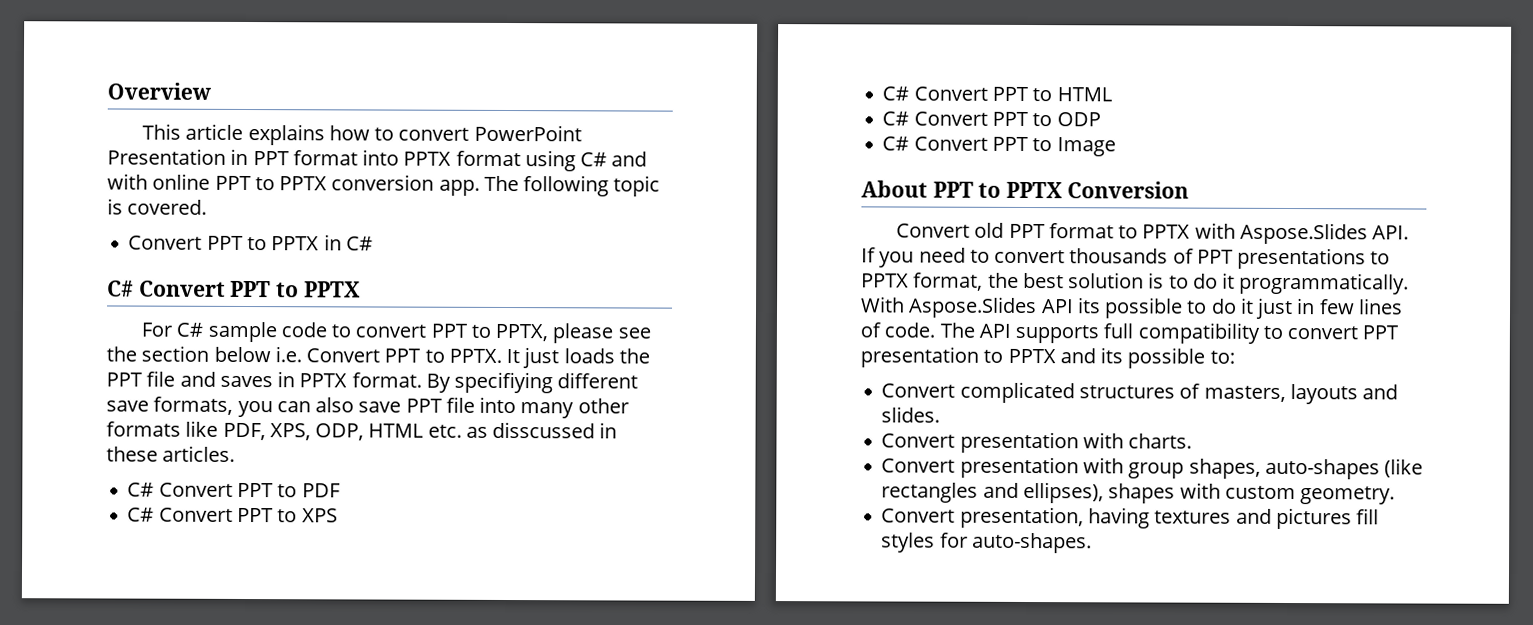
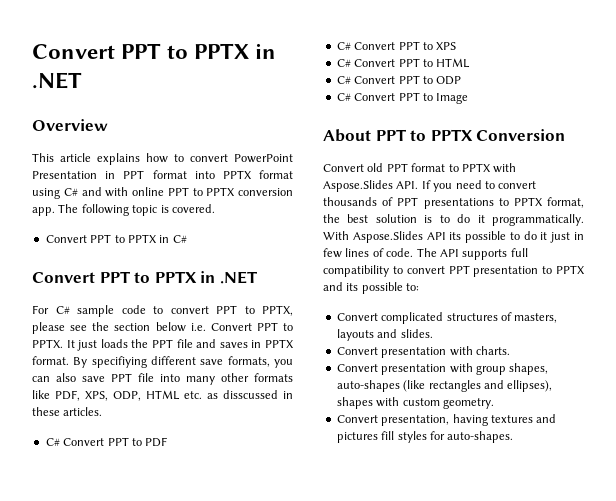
(107, 91) none -> [32,43,277,59] [32,72,82,89] Convert PPT to PPTX in .NET //
[107,280,361,298] C# Convert PPT to PPTX -> [32,271,257,284] Convert PPT to PPTX in .NET

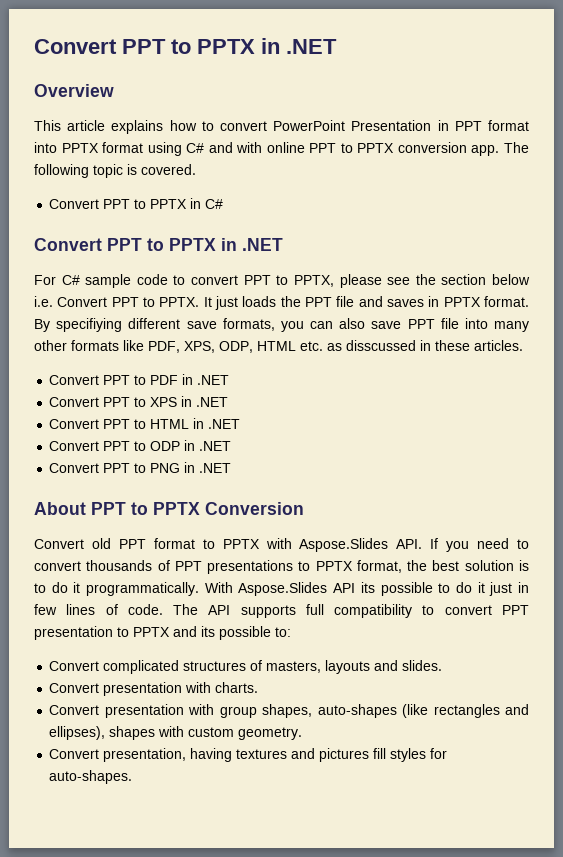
[45,438,60,446] C# -> (523, 345) none
[336,42,351,50] // C# -> [182,374,230,385] in .NET //
[336,59,351,67] // C# -> [181,396,229,407] in .NET //
[336,76,351,84] // C# -> [193,418,241,429] in .NET //
[336,92,469,104] // C# Convert PPT to Image -> [184,440,232,451] [49,462,232,473] in .NET // Convert PPT to PNG in .NET

